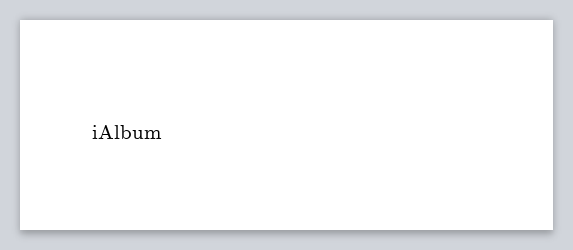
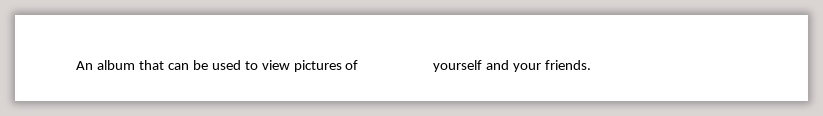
[92,125,162,139] iAlbum -> [76,60,591,72] An album that can be used to view pictures of yourself and your friends.

